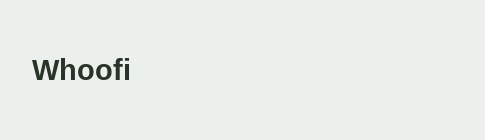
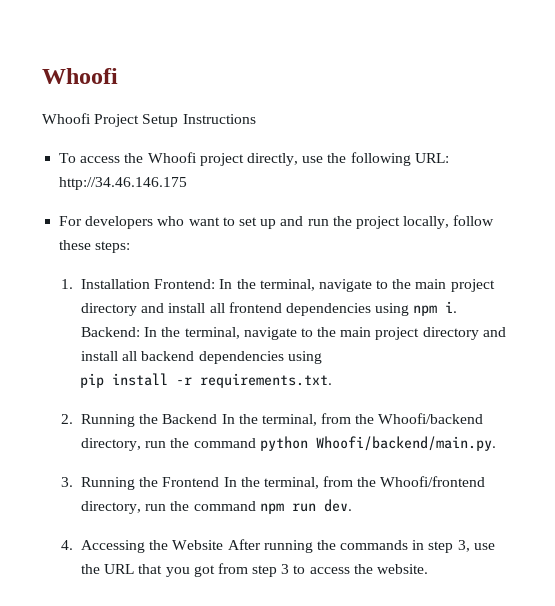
[32,58,131,80] Whoofi -> [42,68,118,84] [42,113,256,127] [59,152,449,166] [59,177,188,190] [59,215,495,229] [59,240,131,253] [61,279,495,292] [80,301,458,316] [80,327,506,340] [80,351,322,364] [80,373,333,388] [61,413,484,427] [80,436,496,451] [61,476,486,490] [80,499,352,514] [61,539,495,553] [80,563,429,577] Whoofi // Whoofi Project Setup Instructions // To access the Whoofi project directly, use the following URL: http://34.46.146.175 // For developers who want to set up and run the project locally, follow these steps: // 1. Installation Frontend: In the terminal, navigate to the main project directory and install all frontend dependencies using npm i. Backend: In the terminal, navigate to the main project directory and install all backend dependencies using // pip install -r requirements.txt. // 2. Running the Backend In the terminal, from the Whoofi/backend directory, run the command python Whoofi/backend/main.py. // 3. Running the Frontend In the terminal, from the Whoofi/frontend directory, run the command npm run dev. // 4. Accessing the Website After running the commands in step 3, use the URL that you got from step 3 to access the website.

